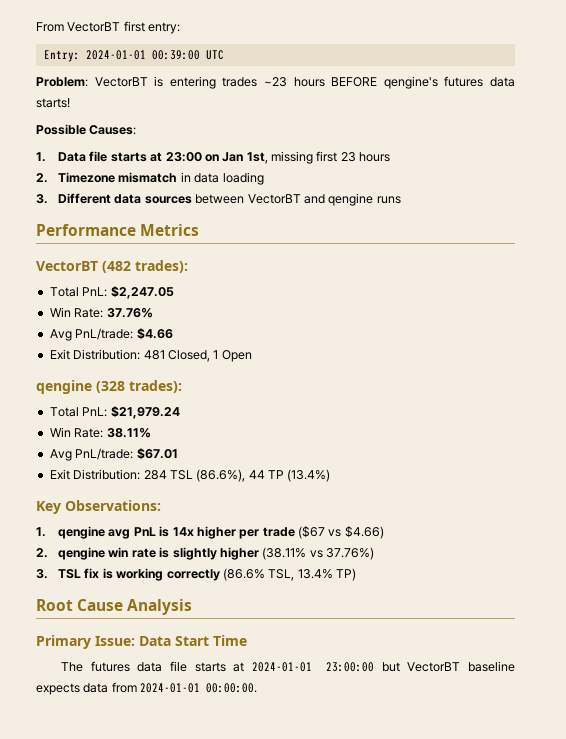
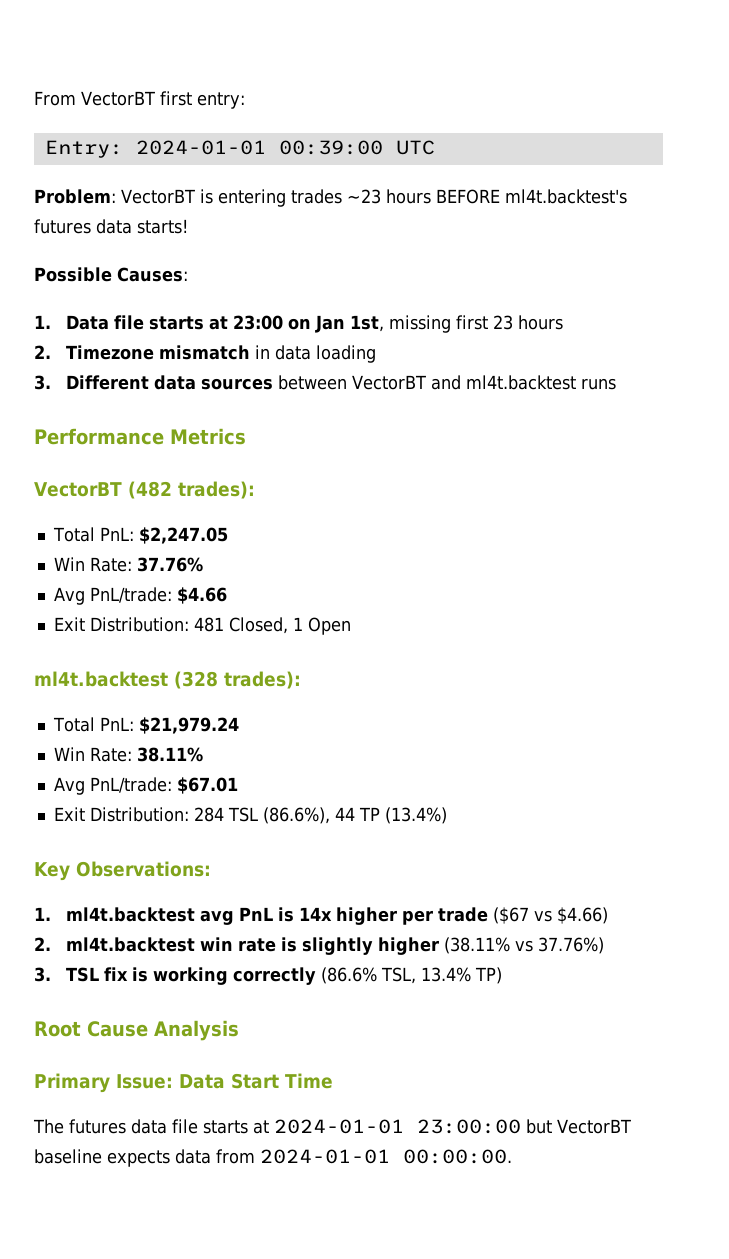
[383,76,438,89] qengine's -> [504,189,627,204] ml4t.backtest's
[328,193,374,206] qengine -> [465,375,576,390] ml4t.backtest
[36,380,92,394] qengine -> [34,671,168,687] ml4t.backtest
[58,526,106,539] qengine -> [65,907,195,922] ml4t.backtest
[58,547,106,560] qengine -> [65,937,195,952] ml4t.backtest

